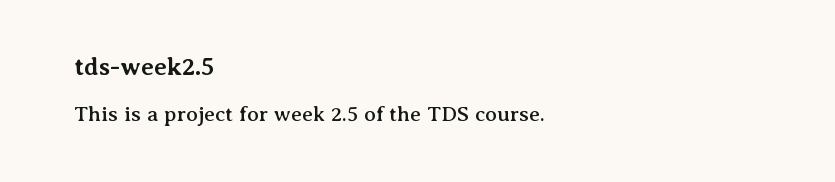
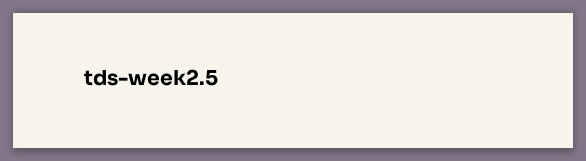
[74,106,546,126] // This is a project for week 2.5 of the TDS course. -> (218, 77) none

